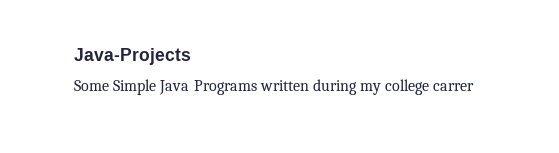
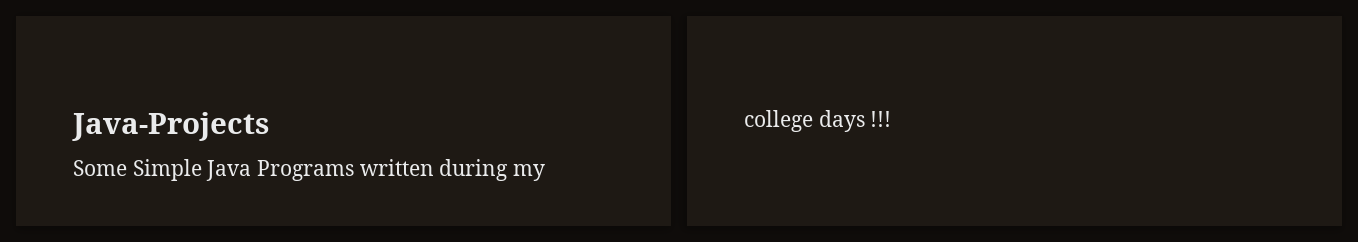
[433,83,475,91] carrer -> [818,110,892,132] days !!!

